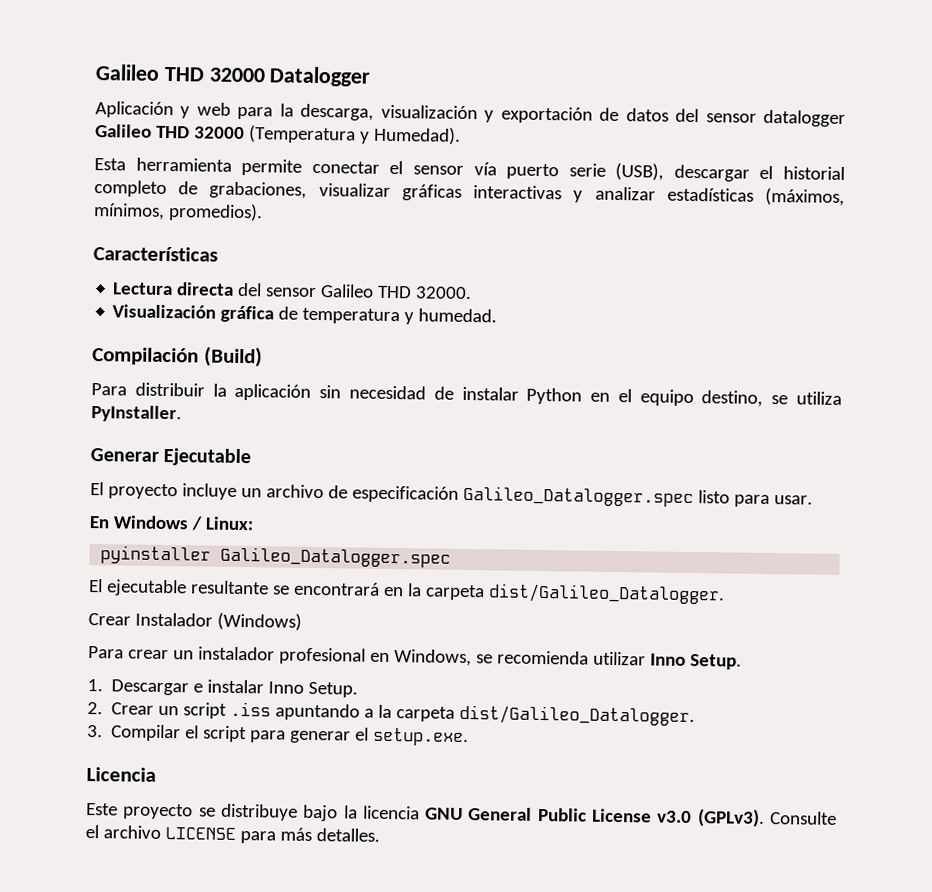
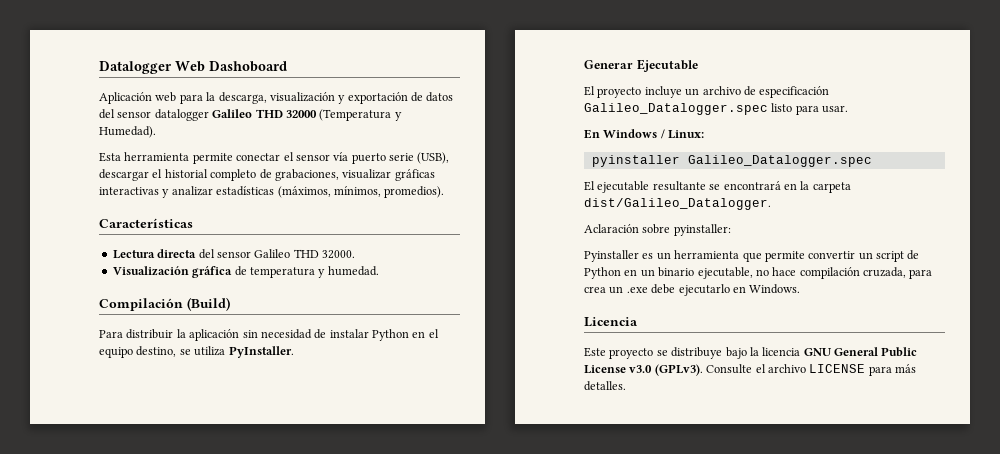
[95,64,265,83] Galileo THD 32000 -> (99, 67) none
(372, 76) none -> [175,61,287,72] Web Dashoboard
[180,106,191,119] y -> (152, 98) none
[88,612,302,631] [88,646,742,670] [87,679,359,698] [87,701,696,727] [87,724,470,747] Crear Instalador (Windows) // Para crear un instalador profesional en Windows, se recomienda utilizar Inno Setup. // 1. Descargar e instalar Inno Setup. // 2. Crear un script .iss apuntando a la carpeta dist/Galileo_Datalogger. // 3. Compilar el script para generar el setup.exe. -> [584,224,731,236] [584,250,920,262] [584,267,933,279] [584,284,801,296] Aclaración sobre pyinstaller: // Pyinstaller es un herramienta que permite convertir un script de Python en un binario ejecutable, no hace compilación cruzada, para crea un .exe debe ejecutarlo en Windows.

